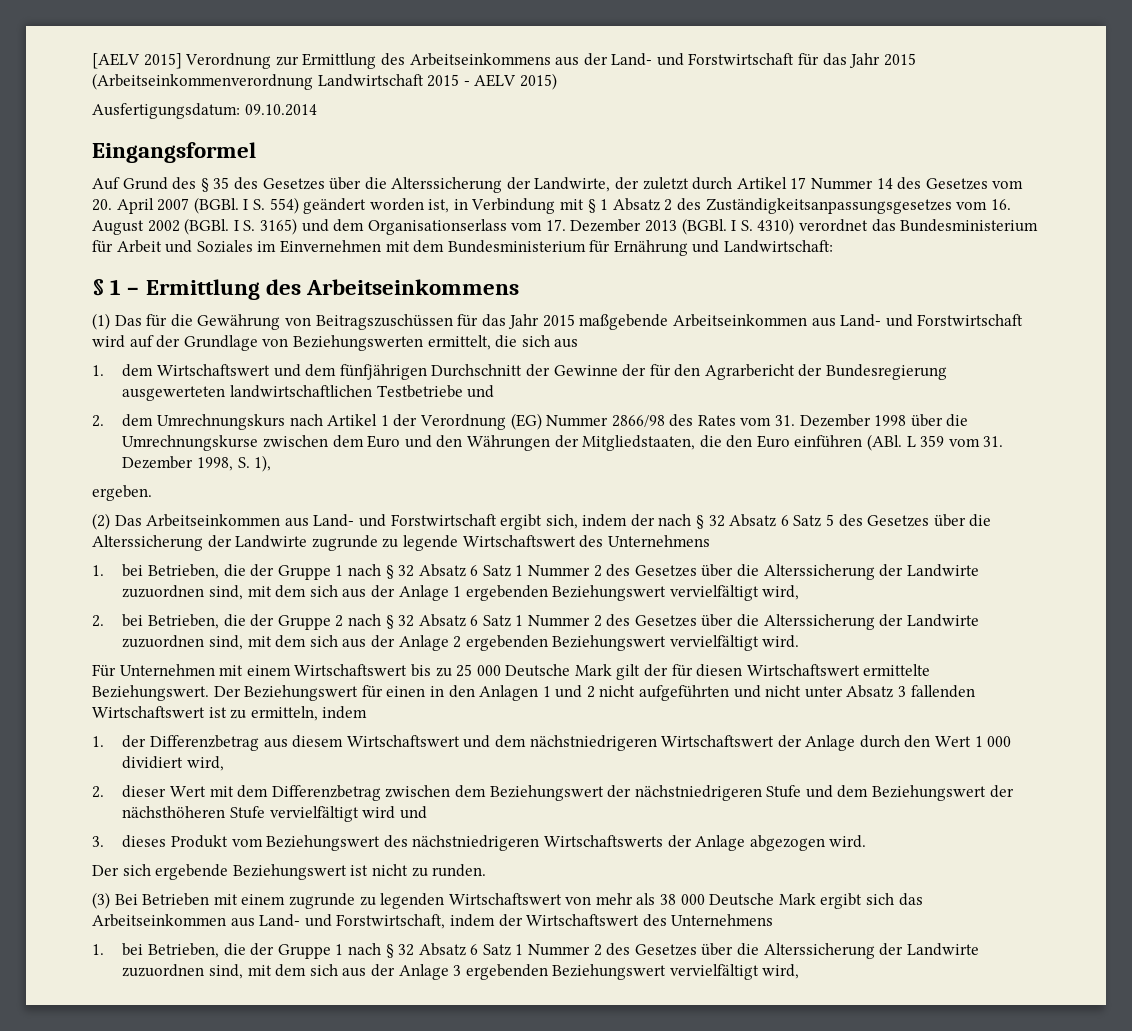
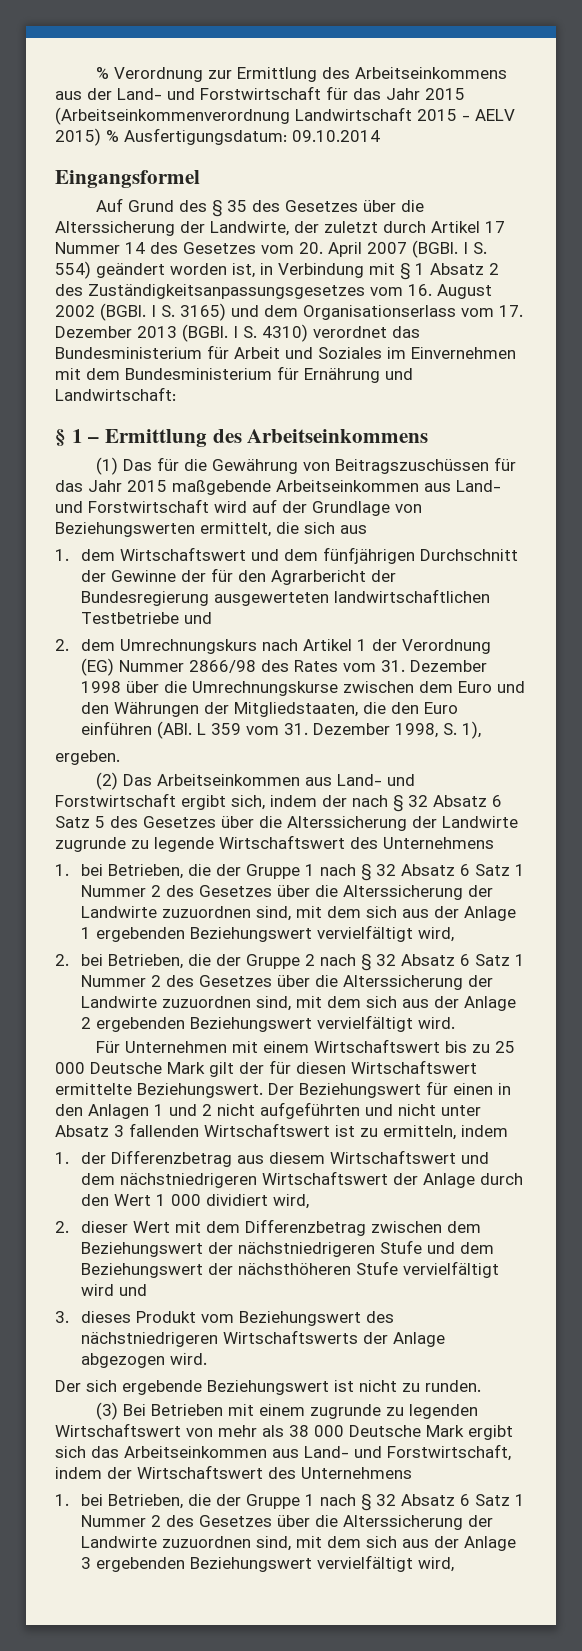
[92,53,182,69] [AELV 2015] -> [95,67,109,79] %
(557, 81) // -> [106,130,119,142] %

